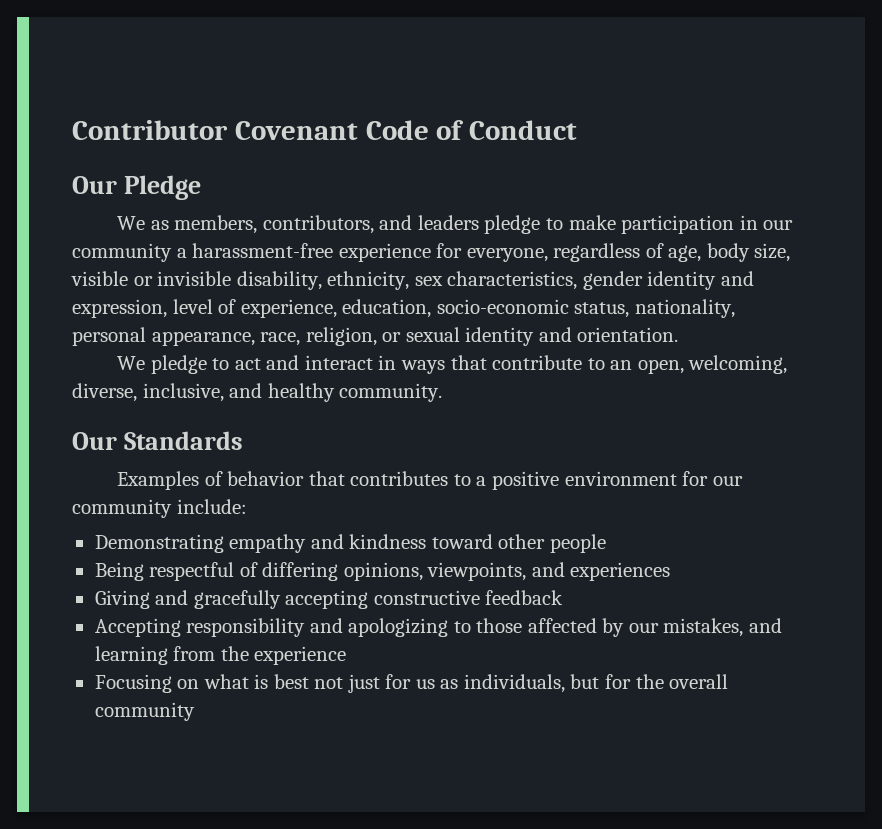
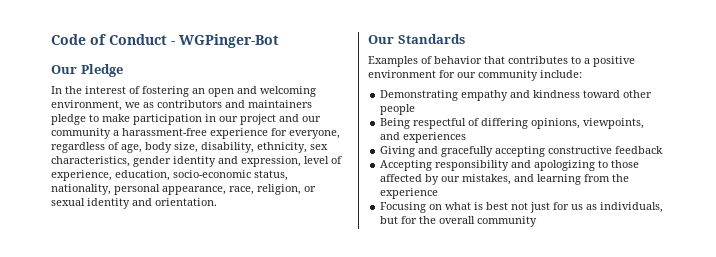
[72,120,358,140] Contributor Covenant -> (51, 39) none
(578, 130) none -> [171,34,279,48] - WGPinger-Bot
[117,215,479,234] We as members, contributors, and leaders -> [51,86,316,97] [51,100,312,111] In the interest of fostering an open and welcoming environment, we as contributors and maintainers
(794, 225) none -> [240,114,321,125] project and our
[71,271,232,286] visible or invisible -> (198, 147) none
[117,355,788,374] [72,383,443,402] // We pledge to act and interact in ways that contribute to an open, welcoming, diverse, inclusive, and healthy community. -> (217, 202) none

